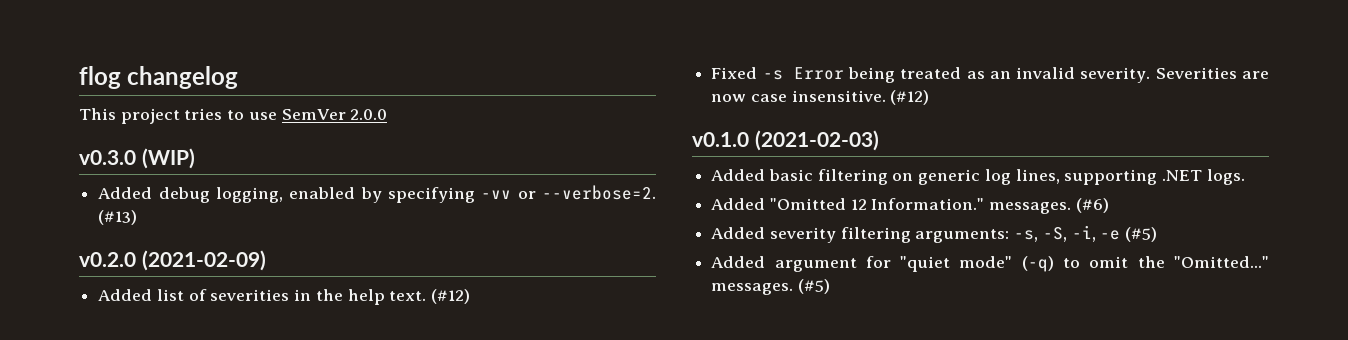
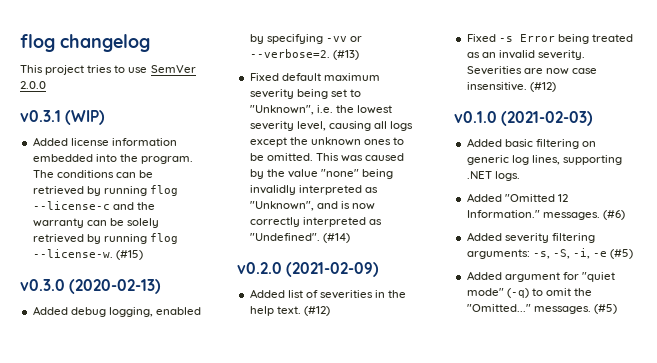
(388, 114) none -> [20,110,106,125] [32,137,177,146] [32,154,193,164] [32,170,153,178] [32,185,178,196] [32,201,155,210] [32,218,159,228] [32,233,178,244] [32,249,143,260] // v0.3.1 (WIP) // Added license information embedded into the program. The conditions can be retrieved by running flog --license-c and the warranty can be solely retrieved by running flog --license-w. (#15)
[141,148,195,169] (WIP) -> [69,279,162,294] (2020-02-13)
(138, 217) none -> [249,73,380,81] [249,89,361,99] [249,105,392,115] [249,121,414,131] [249,137,405,147] [249,153,405,162] [249,169,394,179] [249,185,378,195] [249,201,375,211] [249,217,382,227] [249,233,350,243] // Fixed default maximum severity being set to "Unknown", i.e. the lowest severity level, causing all logs except the unknown ones to be omitted. This was caused by the value "none" being invalidly interpreted as "Unknown", and is now correctly interpreted as "Undefined". (#14)

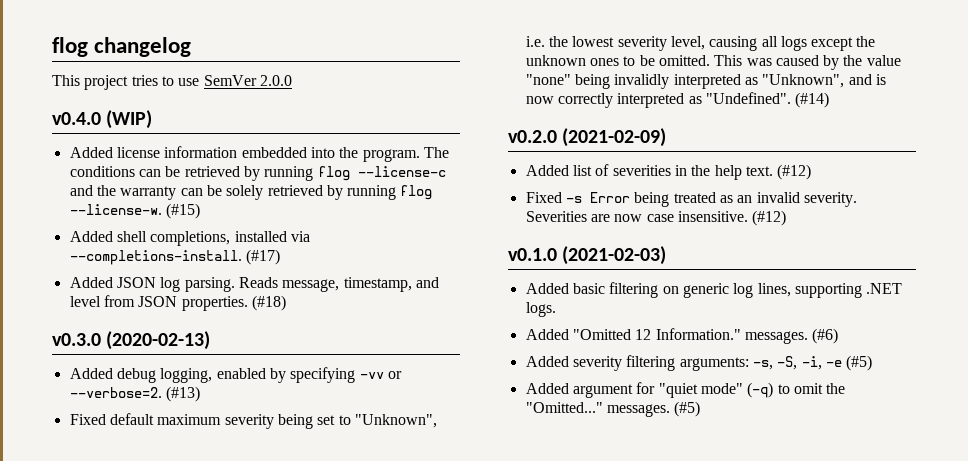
[20,110,61,122] v0.3.1 -> [52,112,101,125] v0.4.0
(143, 255) none -> [69,231,310,246] [69,249,280,265] [69,277,439,292] [69,295,286,311] // Added shell completions, installed via --completions-install. (#17) // Added JSON log parsing. Reads message, timestamp, and level from JSON properties. (#18)

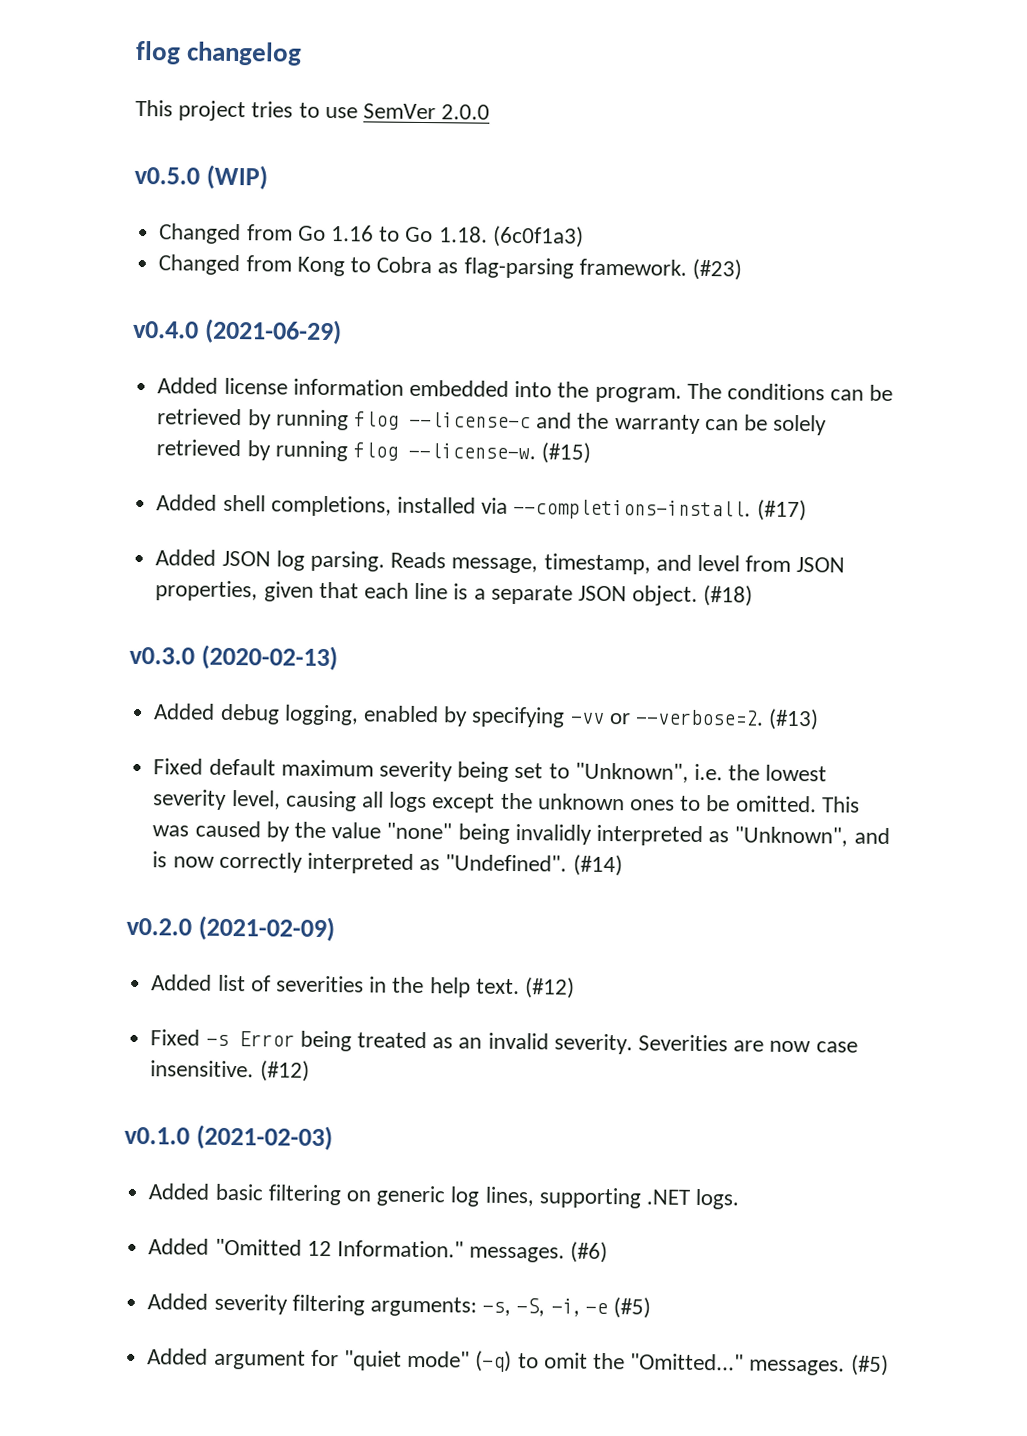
(292, 80) none -> [134,164,268,190] [159,223,584,248] [158,254,742,281] // v0.5.0 (WIP) // Changed from Go 1.16 to Go 1.18. (6c0f1a3) // Changed from Kong to Cobra as flag-parsing framework. (#23)
[106,110,153,129] (WIP) -> [203,318,342,345] (2021-06-29)
[181,296,248,311] properties. -> [155,580,699,606] properties, given that each line is a separate JSON object.

